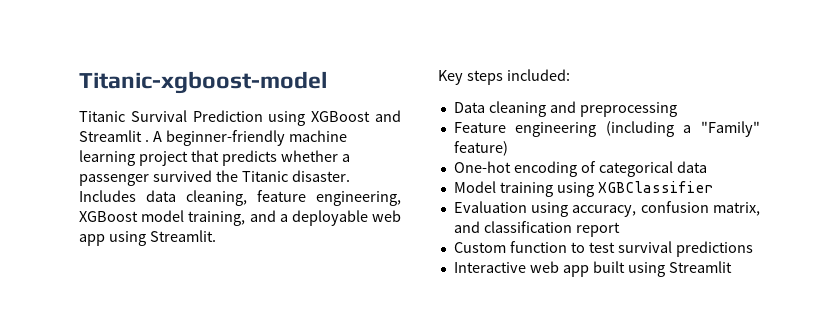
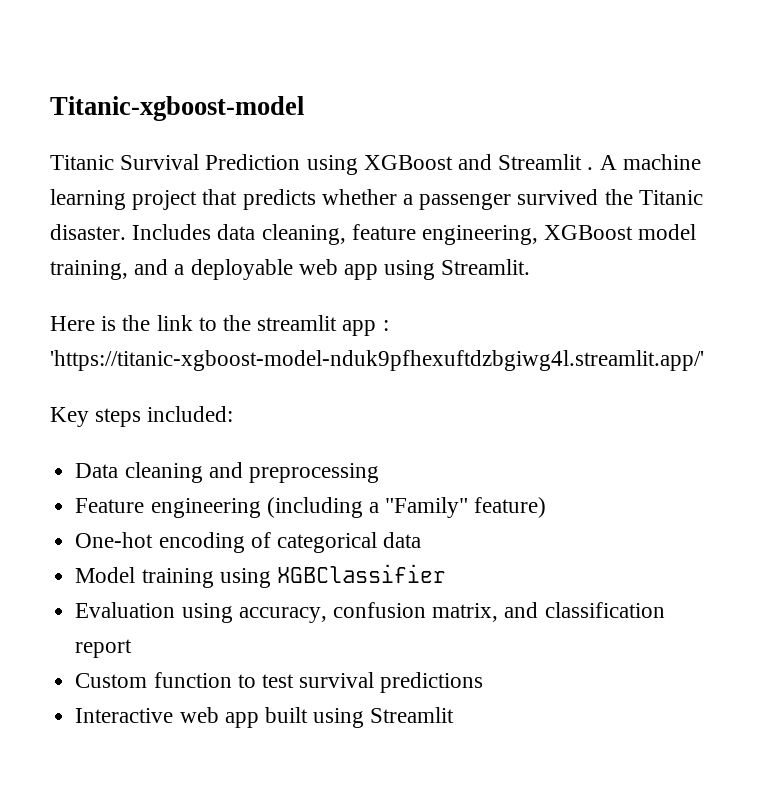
[165,130,285,146] beginner-friendly -> (617, 162) none
(216, 236) none -> [50,315,389,336] [50,350,704,371] // Here is the link to the streamlit app : 'https://titanic-xgboost-model-nduk9pfhexuftdzbgiwg4l.streamlit.app/'

